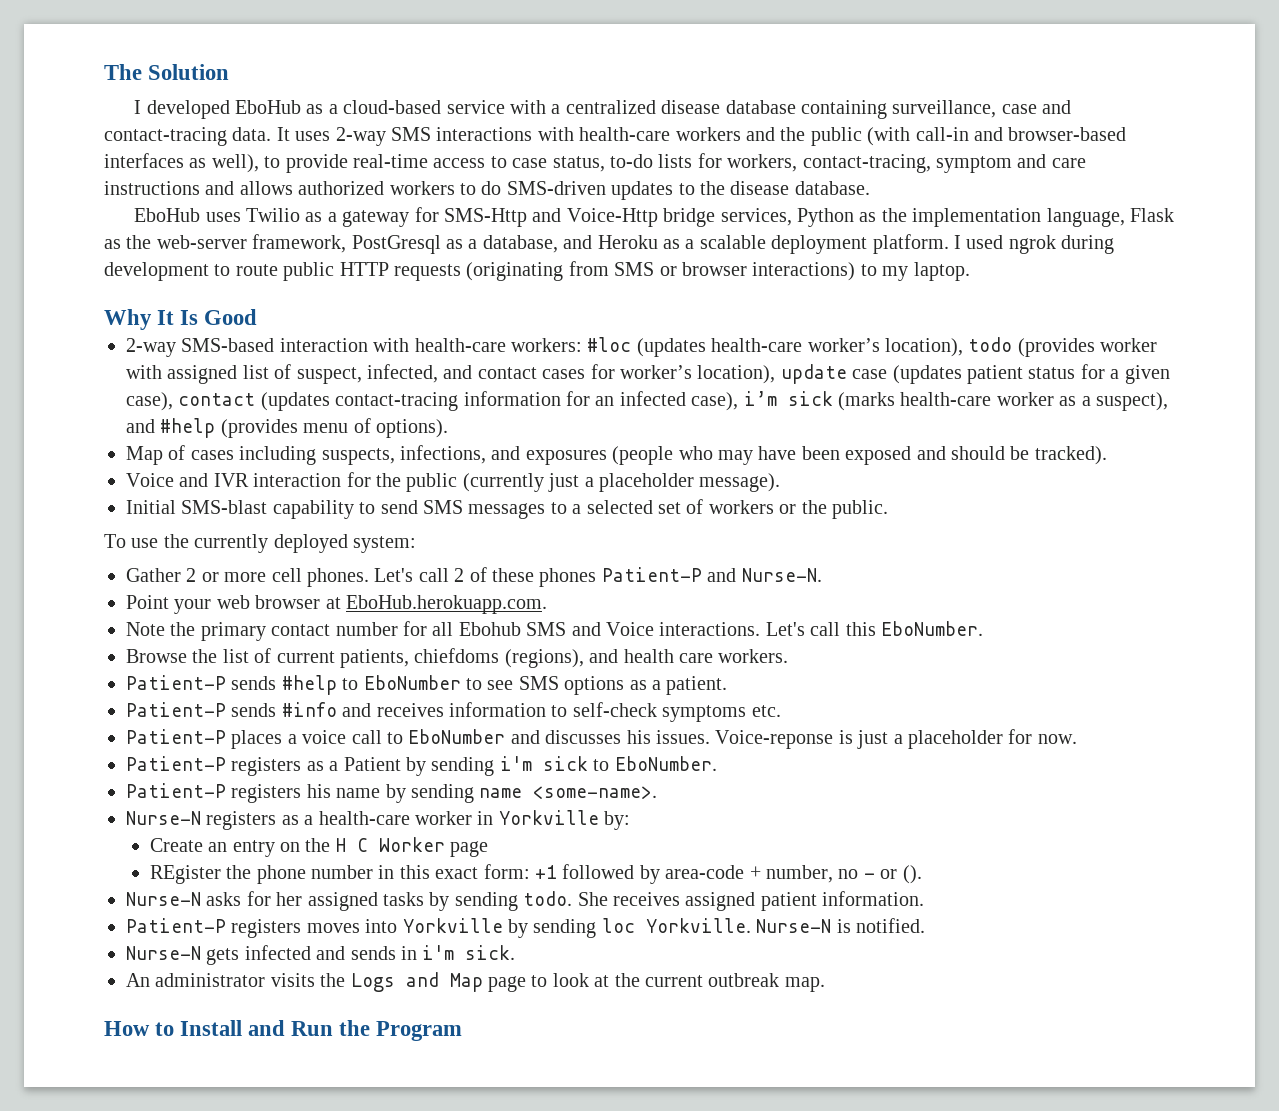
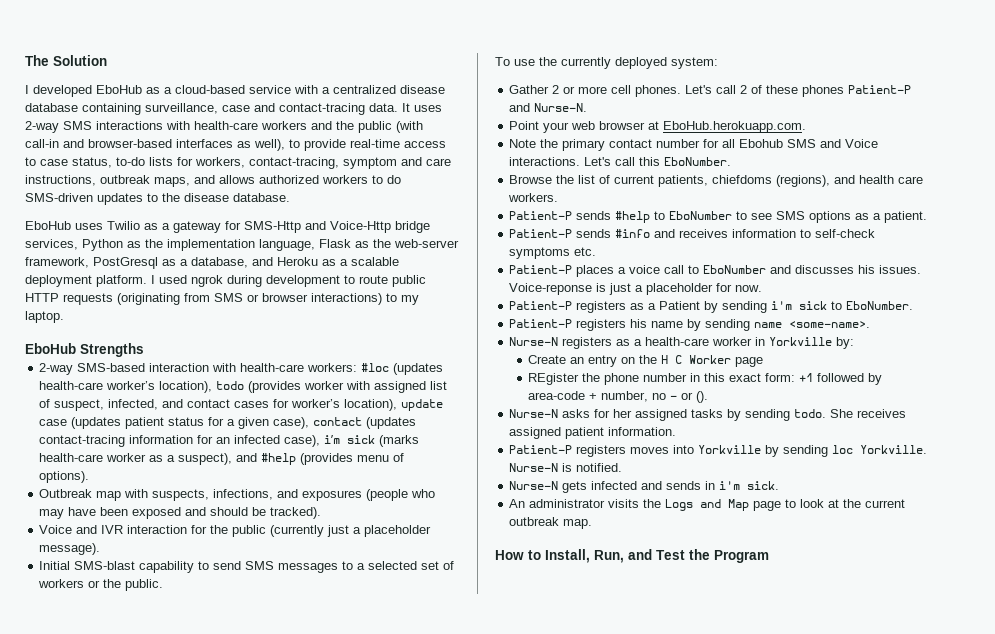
[104,181,200,195] instructions -> [25,175,190,187] instructions, outbreak maps,
[104,309,258,330] Why It Is Good -> [25,343,144,357] EboHub Strengths
[126,445,317,465] Map of cases including -> [39,489,149,501] Outbreak map with
[180,1020,334,1036] Install and Run -> [545,549,685,563] Install, Run, and Test

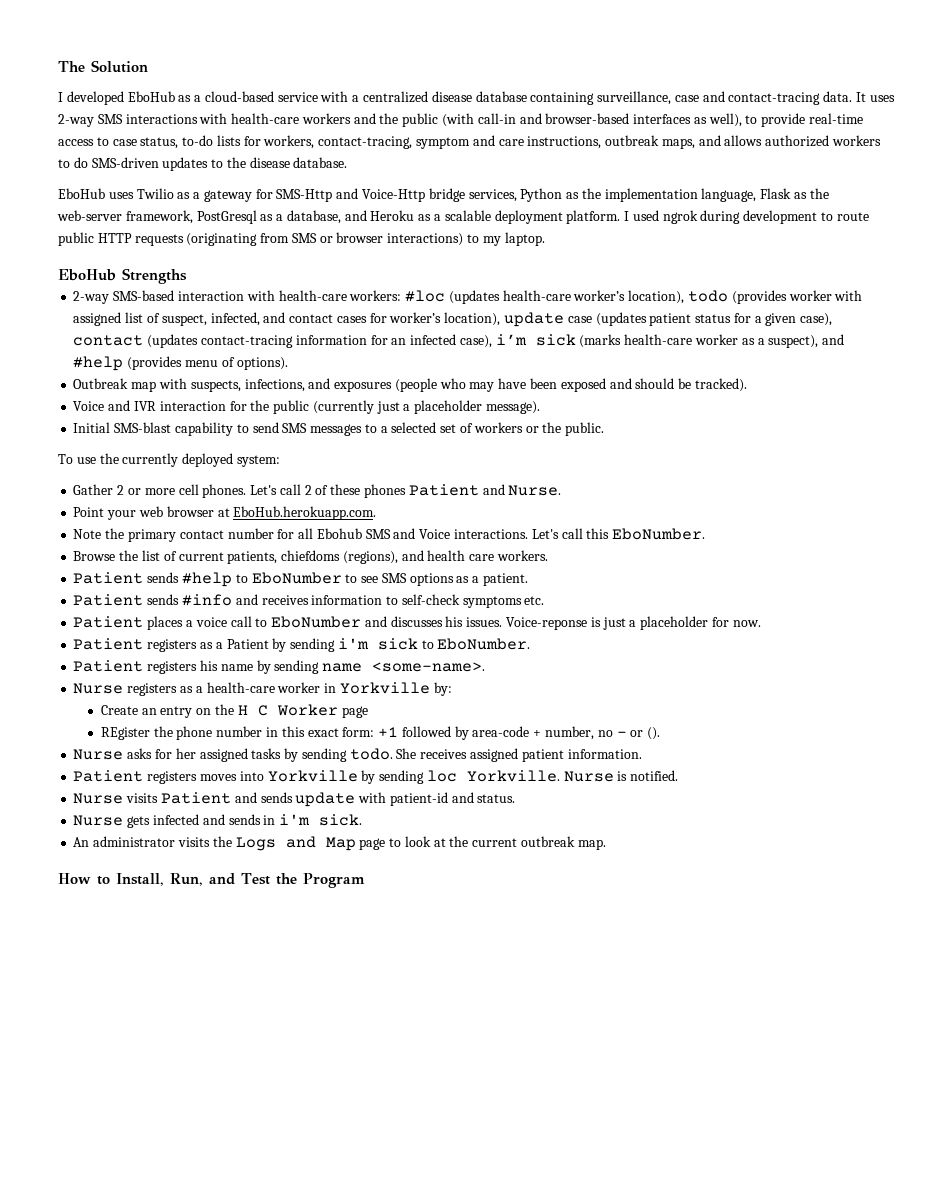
[848,85,912,94] [509,103,588,112] Patient-P and Nurse-N. -> [408,484,562,496] Patient and Nurse.
[509,211,573,220] Patient-P -> [73,572,144,584] Patient
[509,229,573,238] Patient-P -> [73,594,144,606] Patient
[509,265,573,274] Patient-P -> [73,616,144,628] Patient
[509,301,573,310] Patient-P -> [73,638,144,650] Patient
[509,319,573,328] Patient-P -> [73,660,144,672] Patient
[509,337,559,346] Nurse-N -> [73,683,124,694] Nurse
[509,409,559,418] Nurse-N -> [73,749,124,760] Nurse
[509,445,573,454] Patient-P -> [73,770,144,782] Patient
[509,463,559,472] Nurse-N -> [563,771,614,782] Nurse
[509,481,559,490] Nurse-N -> [73,792,516,807] [73,815,124,826] Nurse visits Patient and sends update with patient-id and status. // Nurse

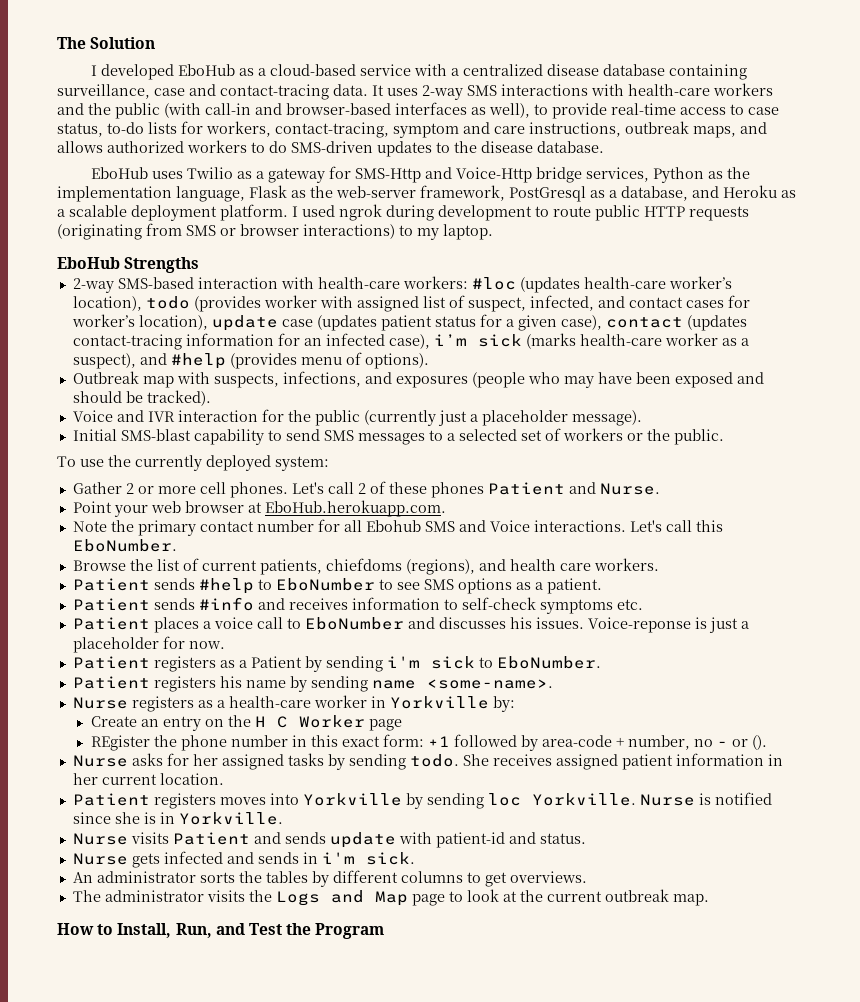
[567,749,642,759] information. -> [675,753,783,766] [72,773,224,785] information in her current location.
[630,770,679,781] notified. -> [714,792,772,805] [72,812,283,825] notified since she is in Yorkville.
(176, 841) none -> [199,870,587,887] [72,890,204,902] sorts the tables by different columns to get overviews. // The administrator

